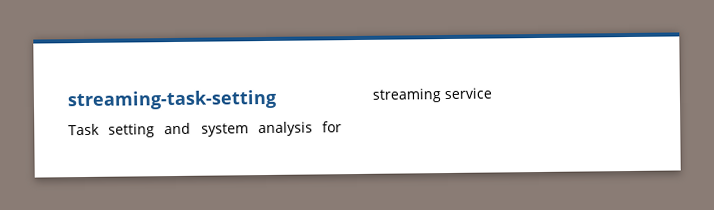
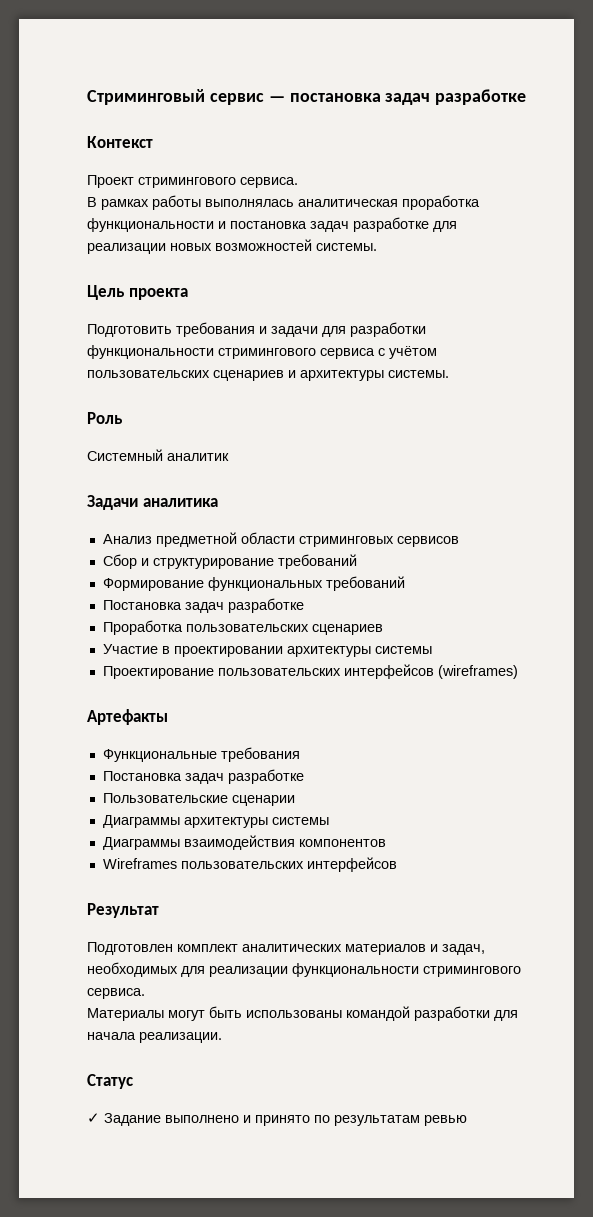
[67,89,277,111] [68,121,342,138] [372,87,492,103] streaming-task-setting // Task setting and system analysis for streaming service -> [87,89,527,105] [87,136,153,148] [87,175,298,188] [87,195,480,210] [87,217,457,232] [87,239,377,254] [87,285,188,300] [87,322,426,337] [87,345,437,359] [87,370,449,381] [87,412,123,424] [87,449,229,461] [87,495,218,510] [102,532,459,547] [102,554,357,569] [102,576,405,591] [102,598,304,613] [102,620,383,635] [102,644,432,657] [102,664,518,679] [87,709,168,725] [102,747,300,762] [102,769,304,784] [102,793,295,806] [102,815,329,828] [102,835,386,850] [102,857,397,872] [87,903,159,918] [87,942,485,955] [87,962,521,977] [87,988,145,999] [87,1006,518,1021] [87,1032,222,1043] [87,1074,133,1089] [87,1113,467,1126] Стриминговый сервис — постановка задач разработке // Контекст // Проект стримингового сервиса. // В рамках работы выполнялась аналитическая проработка функциональности и постановка задач разработке для реализации новых возможностей системы. // Цель проекта // Подготовить требования и задачи для разработки функциональности стримингового сервиса с учётом пользовательских сценариев и архитектуры системы. // Роль // Системный аналитик // Задачи аналитика // Анализ предметной области стриминговых сервисов // Сбор и структурирование требований // Формирование функциональных требований // Постановка задач разработке // Проработка пользовательских сценариев // Участие в проектировании архитектуры системы // Проектирование пользовательских интерфейсов (wireframes) // Артефакты // Функциональные требования // Постановка задач разработке // Пользовательские сценарии // Диаграммы архитектуры системы // Диаграммы взаимодействия компонентов // Wireframes пользовательских интерфейсов // Результат // Подготовлен комплект аналитических материалов и задач, необходимых для реализации функциональности стримингового сервиса. // Материалы могут быть использованы командой разработки для начала реализации. // Статус // ✓ Задание выполнено и принято по результатам ревью

